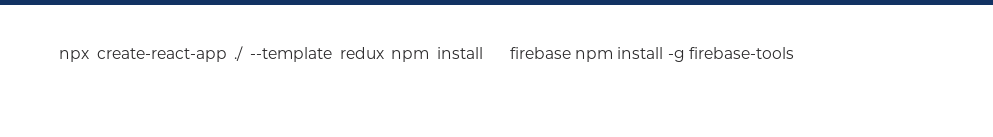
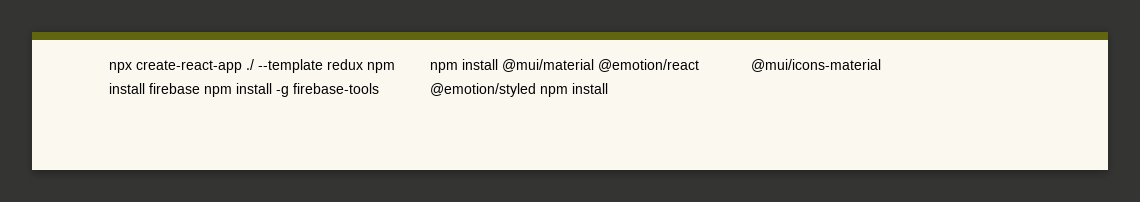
(794, 53) none -> [430,59,699,73] [430,83,608,97] [751,59,881,72] npm install @mui/material @emotion/react @emotion/styled npm install @mui/icons-material

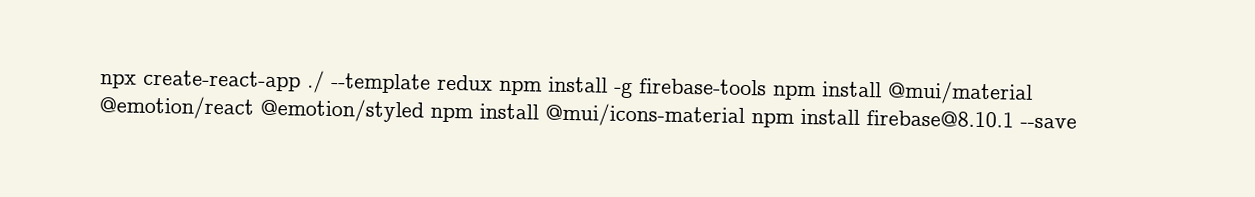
[149,83,272,97] firebase npm install -> (608, 84) none
(881, 65) none -> [751,108,1077,129] npm install firebase@8.10.1 --save

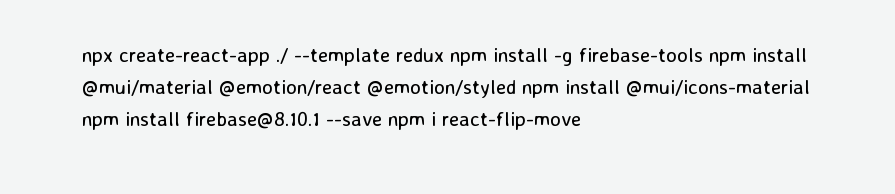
(1077, 123) none -> [388,112,581,130] npm i react-flip-move

